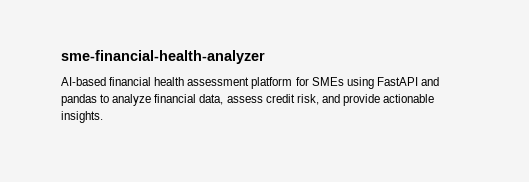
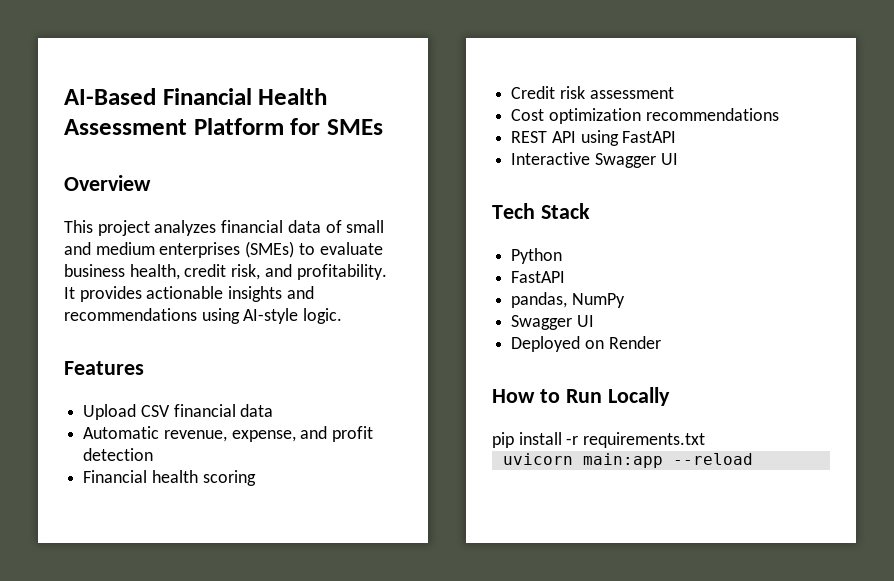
[61,50,265,64] [61,77,439,89] [61,94,435,106] [61,111,103,123] sme-financial-health-analyzer // AI-based financial health assessment platform for SMEs using FastAPI and pandas to analyze financial data, assess credit risk, and provide actionable insights. -> [64,88,328,105] [64,118,383,135] [64,175,151,191] [64,220,385,236] [64,241,383,258] [64,264,387,280] [64,286,314,302] [64,308,343,324] [64,361,144,375] [83,404,274,420] [83,426,374,442] [83,448,154,461] [83,470,256,486] [511,86,674,99] [511,108,779,124] [511,130,677,146] [511,152,678,168] [492,203,590,219] [511,248,563,264] [511,271,566,283] [511,292,625,308] [511,315,594,330] [511,336,661,352] [492,387,670,406] [492,432,706,448] [502,453,753,468] AI-Based Financial Health Assessment Platform for SMEs // Overview // This project analyzes financial data of small and medium enterprises (SMEs) to evaluate business health, credit risk, and profitability. It provides actionable insights and recommendations using AI-style logic. // Features // Upload CSV financial data // Automatic revenue, expense, and profit detection // Financial health scoring // Credit risk assessment // Cost optimization recommendations // REST API using FastAPI // Interactive Swagger UI // Tech Stack // Python // FastAPI // pandas, NumPy // Swagger UI // Deployed on Render // How to Run Locally // pip install -r requirements.txt // uvicorn main:app --reload

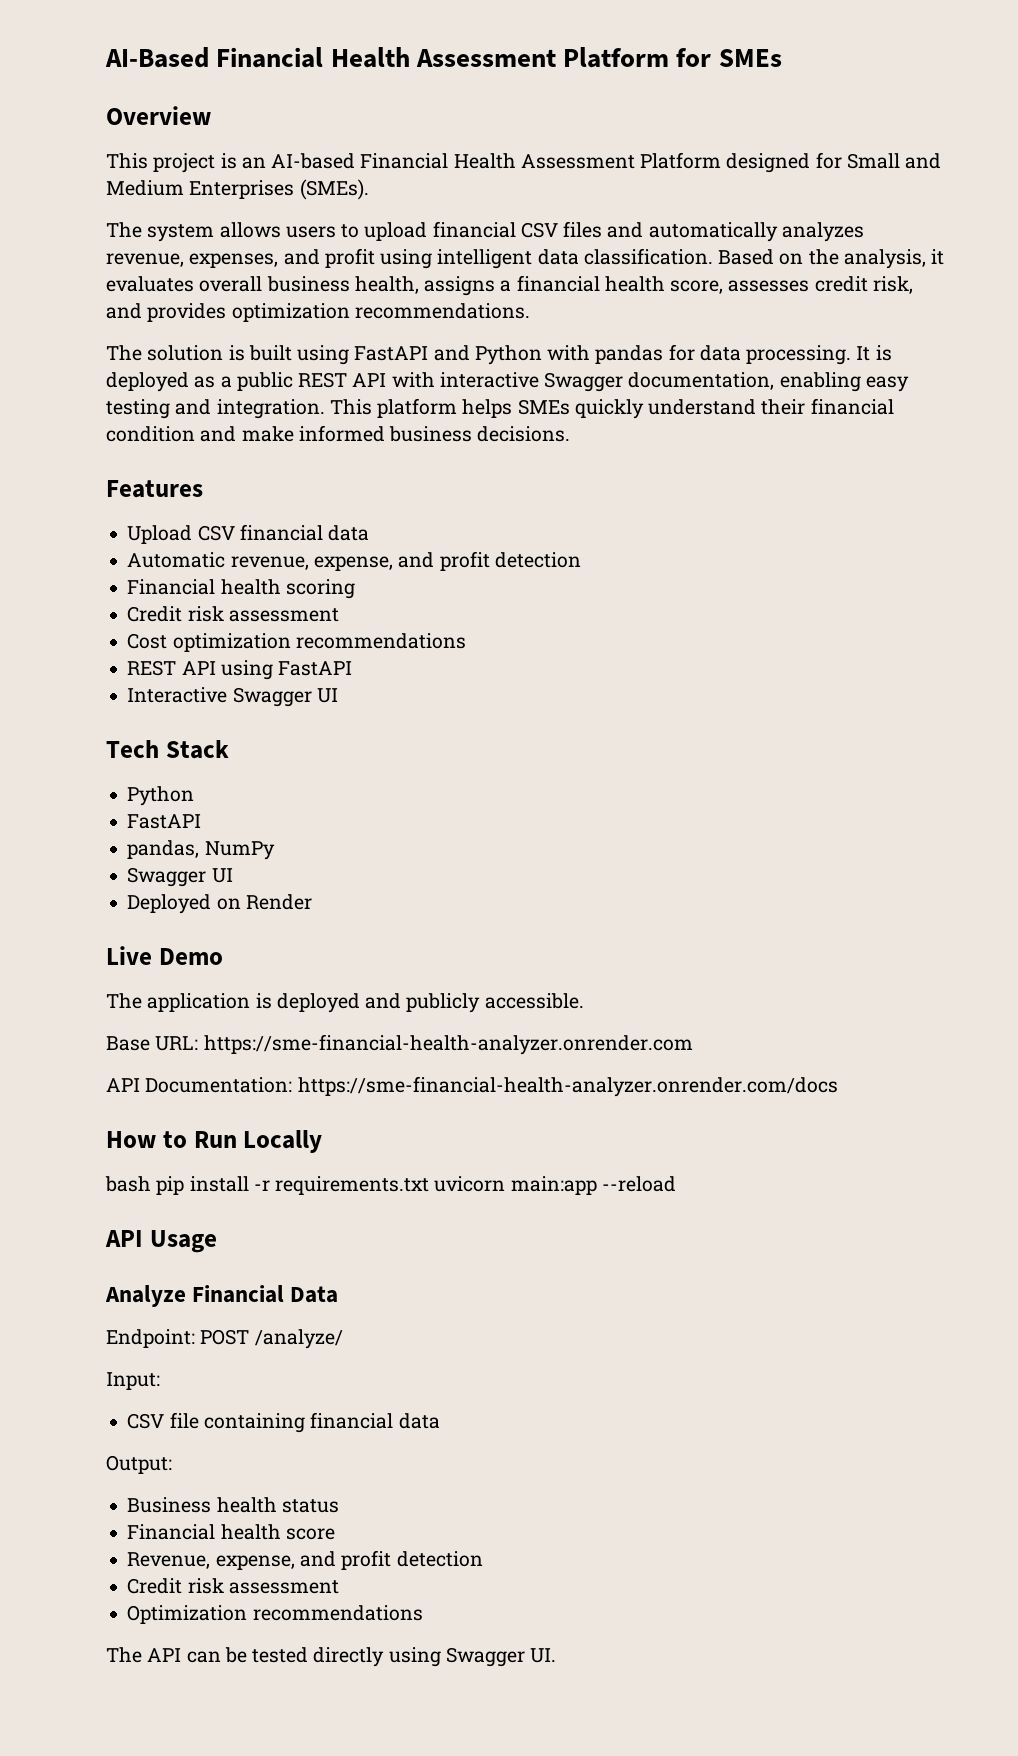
[154,220,385,236] [64,241,383,258] [64,264,387,280] [64,286,314,302] [64,308,343,324] analyzes financial data of small and medium enterprises (SMEs) to evaluate business health, credit risk, and profitability. It provides actionable insights and recommendations using AI-style logic. -> [220,152,942,173] [106,179,369,200] [106,221,864,242] [106,248,945,269] [106,275,913,296] [106,303,530,322] [106,344,892,365] [106,372,909,392] [106,398,894,419] [106,425,571,442] is an AI-based Financial Health Assessment Platform designed for Small and Medium Enterprises (SMEs). // The system allows users to upload financial CSV files and automatically analyzes revenue, expenses, and profit using intelligent data classification. Based on the analysis, it evaluates overall business health, assigns a financial health score, assesses credit risk, and provides optimization recommendations. // The solution is built using FastAPI and Python with pandas for data processing. It is deployed as a public REST API with interactive Swagger documentation, enabling easy testing and integration. This platform helps SMEs quickly understand their financial condition and make informed business decisions.
(661, 342) none -> [106,946,223,965] [106,993,584,1013] [106,1034,693,1055] [106,1076,838,1097] // Live Demo // The application is deployed and publicly accessible. // Base URL: https://sme-financial-health-analyzer.onrender.com // API Documentation: https://sme-financial-health-analyzer.onrender.com/docs
(670, 396) none -> [105,1176,151,1192] bash
(706, 440) // -> (430, 1185) none
(753, 459) none -> [105,1230,217,1253] [105,1285,339,1307] [106,1329,343,1349] [106,1372,160,1390] [127,1412,440,1433] [106,1455,172,1474] [127,1497,339,1513] [127,1524,335,1540] [127,1550,483,1570] [127,1578,339,1594] [127,1605,423,1624] [106,1647,557,1667] // API Usage // Analyze Financial Data // Endpoint: POST /analyze/ // Input: // CSV file containing financial data // Output: // Business health status // Financial health score // Revenue, expense, and profit detection // Credit risk assessment // Optimization recommendations // The API can be tested directly using Swagger UI.

